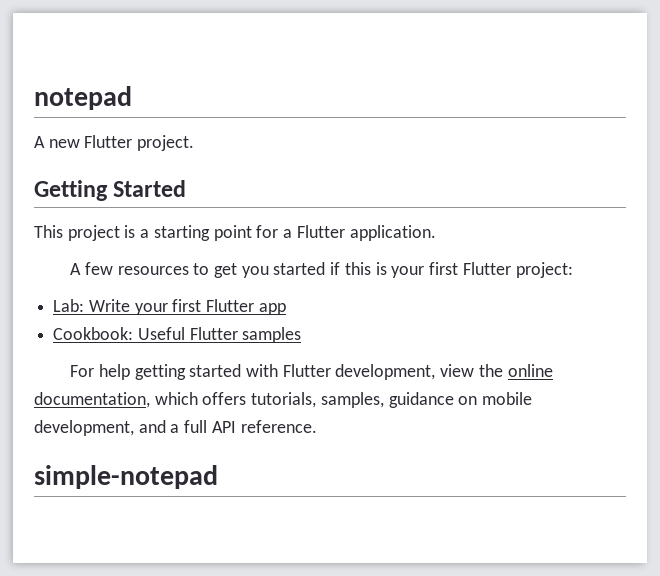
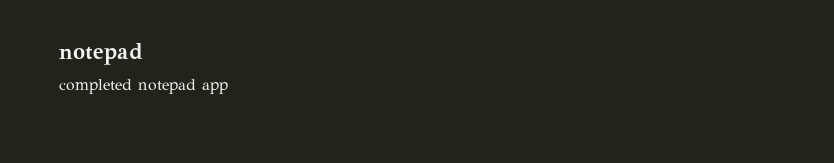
[34,135,195,151] [34,180,187,201] [34,225,436,241] [70,262,573,278] [53,299,286,315] [53,327,302,343] [70,364,553,380] [34,392,533,408] [34,420,317,436] [34,465,218,489] A new Flutter project. // Getting Started // This project is a starting point for a Flutter application. // A few resources to get you started if this is your first Flutter project: // Lab: Write your first Flutter app // Cookbook: Useful Flutter samples // For help getting started with Flutter development, view the online documentation, which offers tutorials, samples, guidance on mobile development, and a full API reference. // simple-notepad -> [59,79,228,94] completed notepad app

